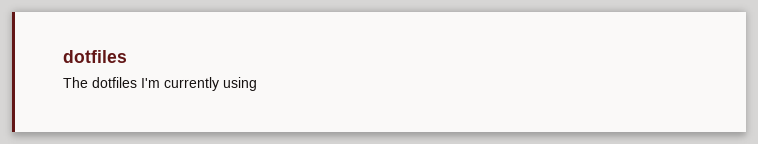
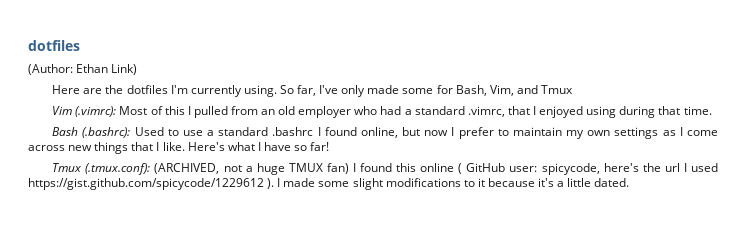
[63,77,257,91] The dotfiles I'm currently using -> [28,64,138,75] [52,85,574,97] [52,106,712,118] [52,127,719,139] [28,142,330,154] [52,163,719,175] [28,178,630,190] (Author: Ethan Link) // Here are the dotfiles I'm currently using. So far, I've only made some for Bash, Vim, and Tmux // Vim (.vimrc): Most of this I pulled from an old employer who had a standard .vimrc, that I enjoyed using during that time. // Bash (.bashrc): Used to use a standard .bashrc I found online, but now I prefer to maintain my own settings as I come across new things that I like. Here's what I have so far! // Tmux (.tmux.conf): (ARCHIVED, not a huge TMUX fan) I found this online ( GitHub user: spicycode, here's the url I used https://gist.github.com/spicycode/1229612 ). I made some slight modifications to it because it's a little dated.

